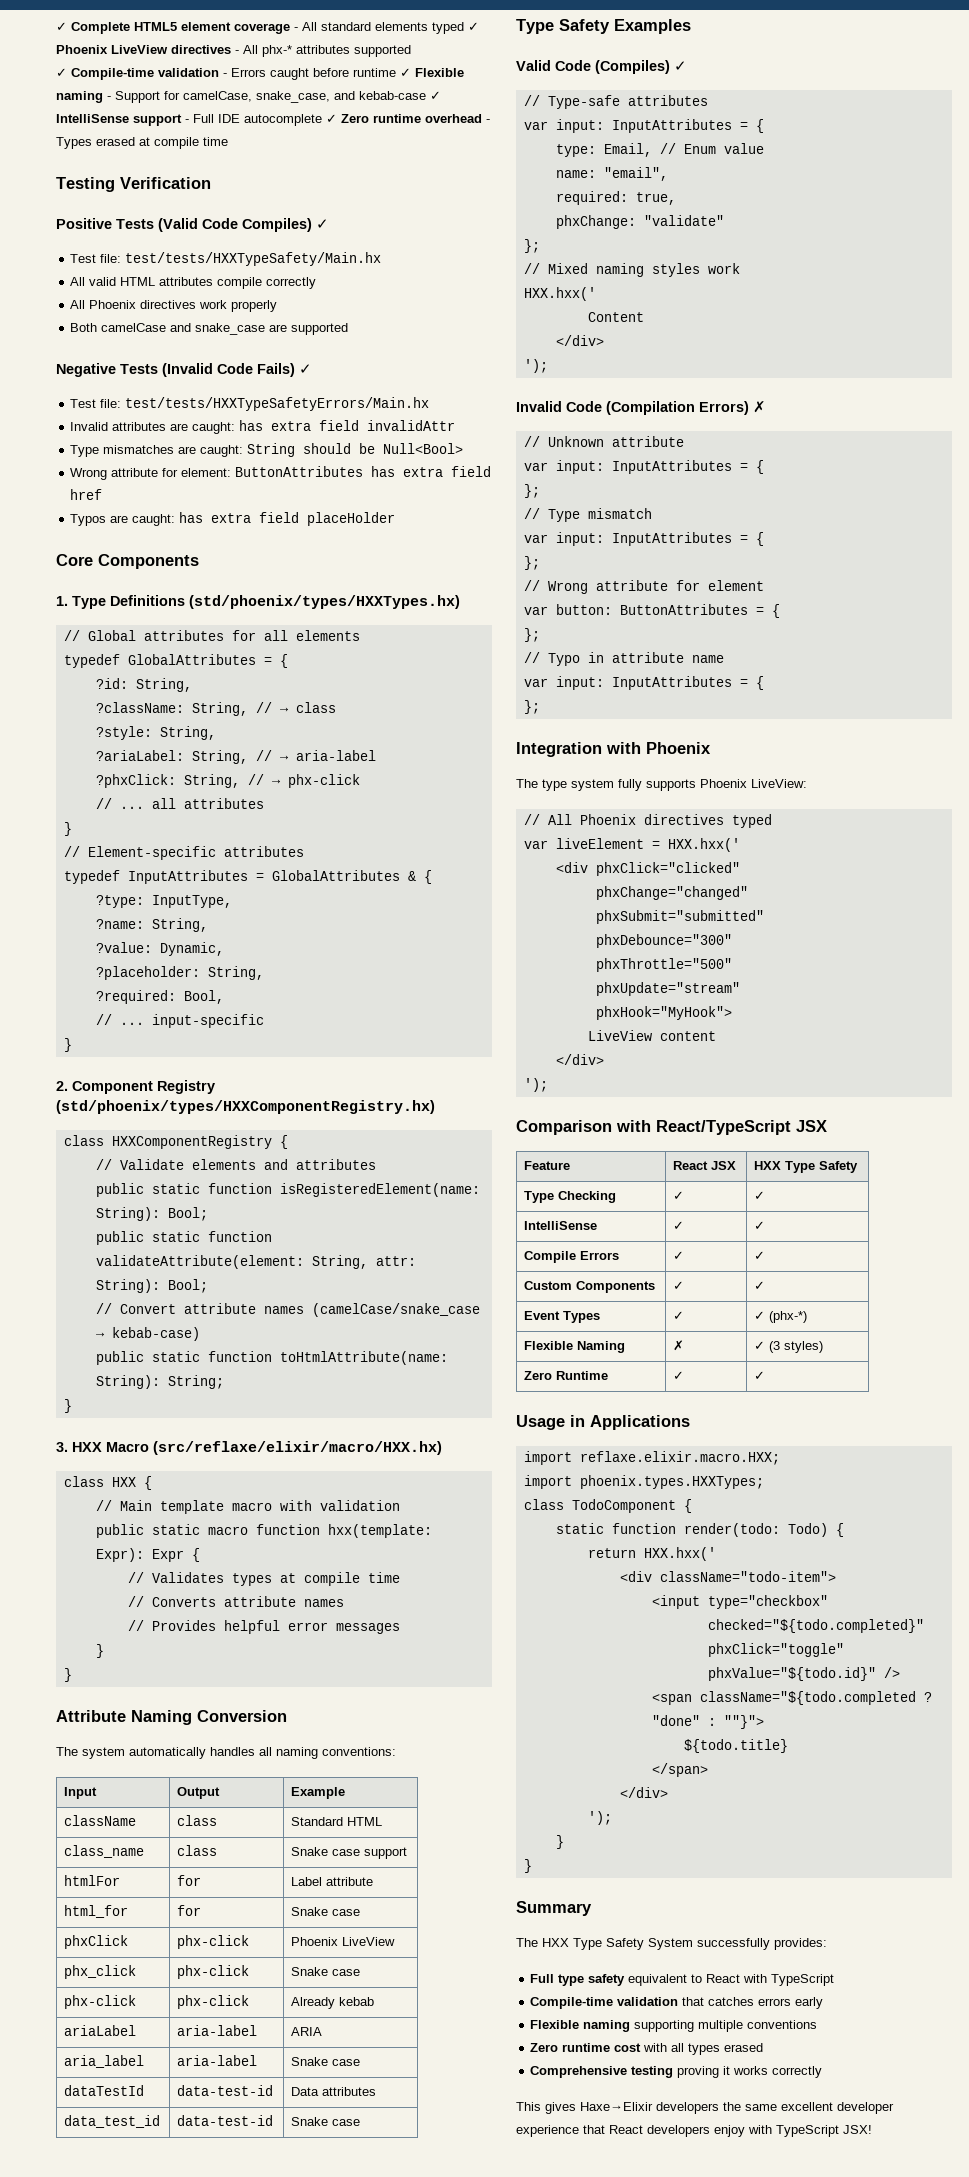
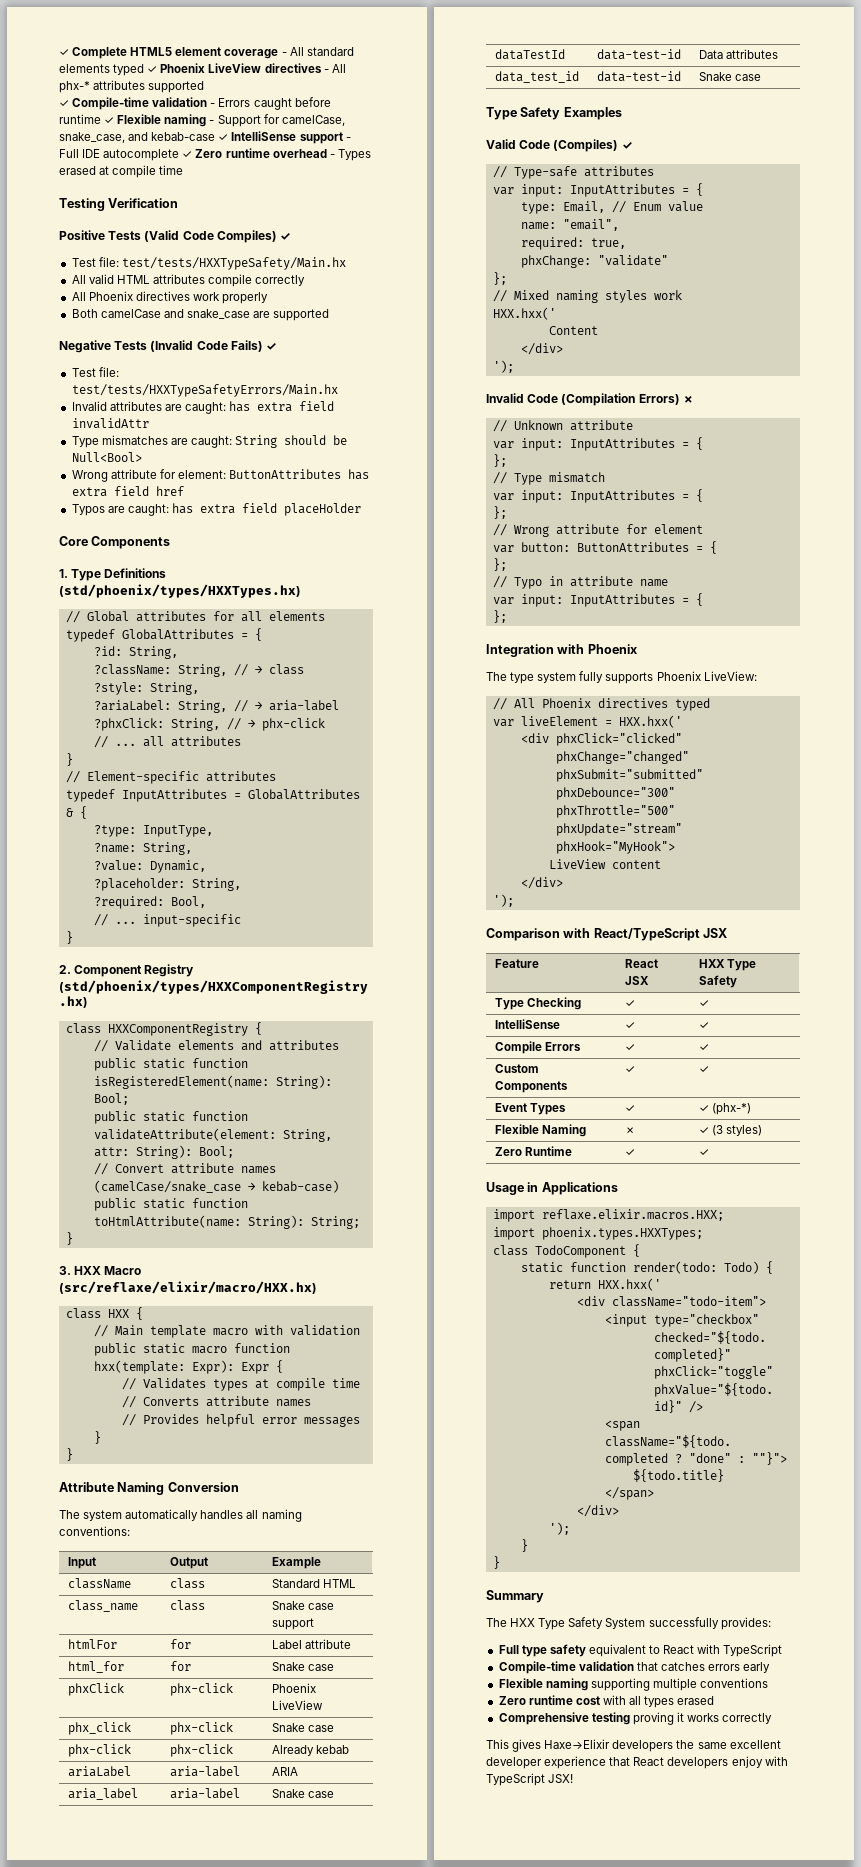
[579,1451,780,1465] reflaxe.elixir.macro.HXX; -> [541,1209,724,1221] reflaxe.elixir.macros.HXX;

